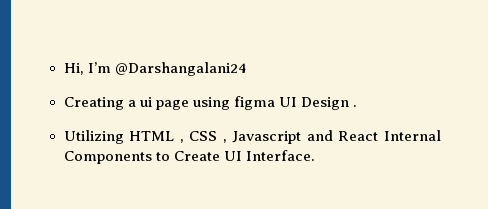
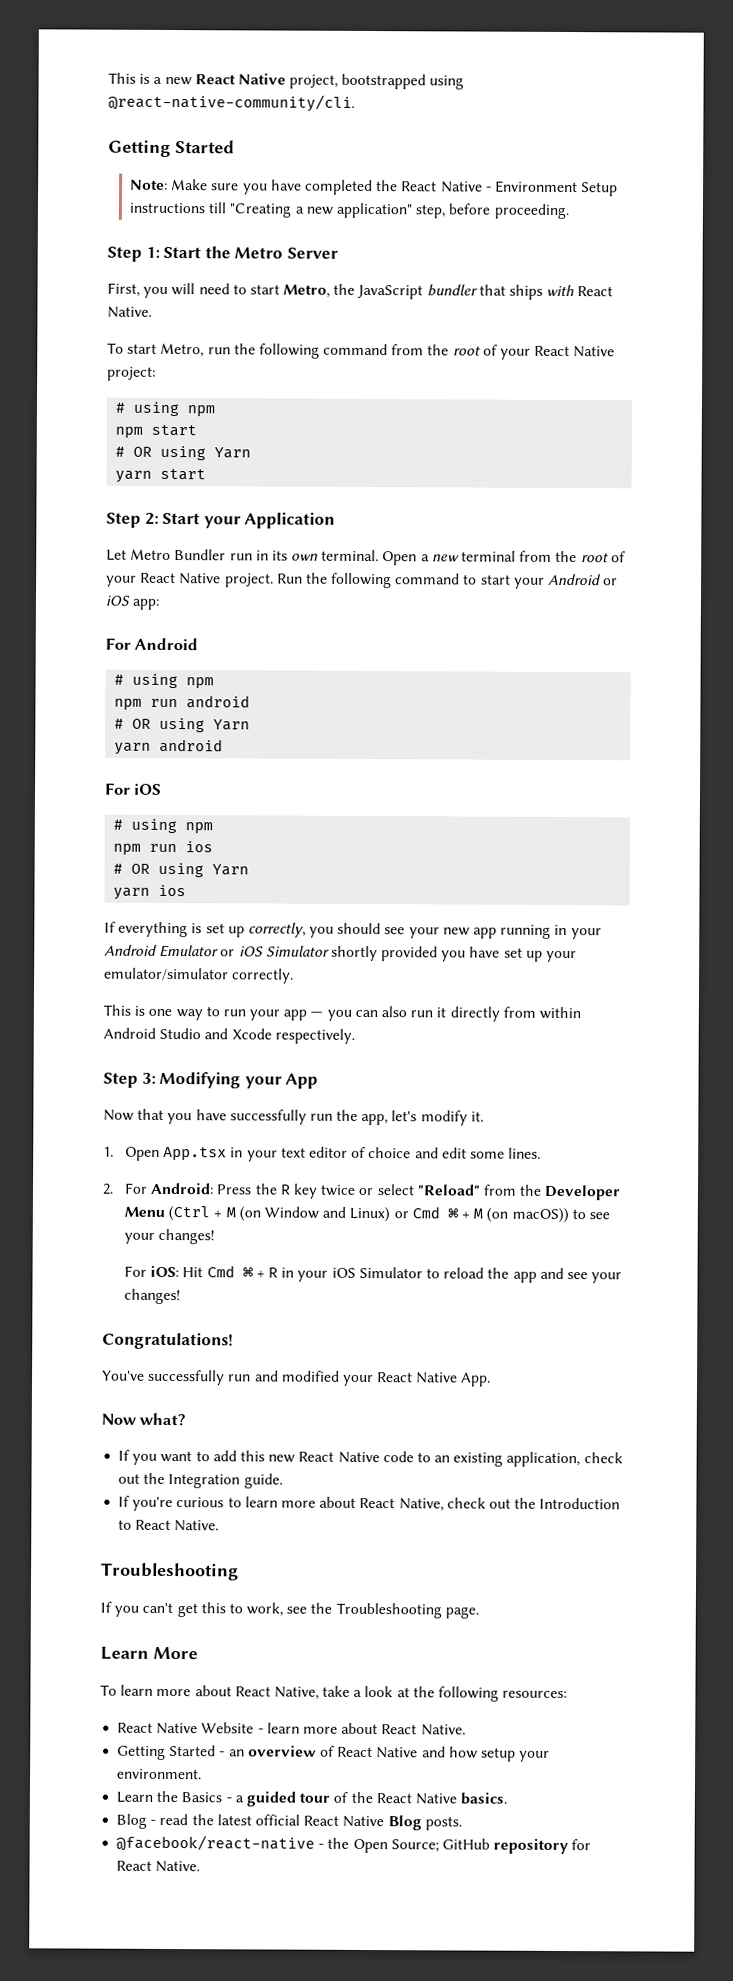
[63,62,247,76] [63,96,357,110] [63,130,441,144] [63,150,315,164] Hi, I’m @Darshangalani24 // Creating a ui page using figma UI Design . // Utilizing HTML , CSS , Javascript and React Internal Components to Create UI Interface. -> [108,72,465,90] [108,93,355,112] [108,139,235,157] [130,179,619,197] [129,202,569,220] [107,246,338,262] [107,282,614,300] [107,306,152,318] [107,342,616,360] [107,366,156,381] [115,401,216,417] [115,424,198,438] [115,445,252,461] [115,468,207,483] [106,512,336,529] [106,548,626,566] [106,572,619,589] [105,595,160,610] [105,637,199,651] [114,673,215,689] [114,695,251,710] [114,717,251,733] [114,738,224,755] [104,782,163,795] [113,818,214,834] [113,841,214,855] [113,862,250,878] [113,884,187,900] [104,921,602,940] [104,944,578,963] [104,967,295,984] [103,1004,581,1022] [103,1027,355,1044] [103,1071,319,1089] [103,1108,484,1126] [103,1146,542,1162] [102,1182,622,1201] [124,1206,610,1224] [124,1228,216,1245] [124,1265,623,1284] [124,1288,182,1305] [102,1332,234,1350] [102,1369,492,1387] [101,1412,187,1427] [118,1449,623,1468] [118,1472,283,1489] [118,1495,621,1512] [118,1519,220,1532] [101,1562,239,1581] [100,1601,479,1619] [100,1646,198,1660] [100,1684,568,1702] [117,1722,466,1736] [117,1745,551,1762] [117,1768,203,1780] [116,1790,508,1807] [116,1813,462,1831] [116,1834,592,1855] [116,1860,201,1873] This is a new React Native project, bootstrapped using @react-native-community/cli. // Getting Started // Note: Make sure you have completed the React Native - Environment Setup instructions till "Creating a new application" step, before proceeding. // Step 1: Start the Metro Server // First, you will need to start Metro, the JavaScript bundler that ships with React Native. // To start Metro, run the following command from the root of your React Native project: // # using npm // npm start // # OR using Yarn // yarn start // Step 2: Start your Application // Let Metro Bundler run in its own terminal. Open a new terminal from the root of your React Native project. Run the following command to start your Android or iOS app: // For Android // # using npm // npm run android // # OR using Yarn // yarn android // For iOS // # using npm // npm run ios // # OR using Yarn // yarn ios // If everything is set up correctly, you should see your new app running in your Android Emulator or iOS Simulator shortly provided you have set up your emulator/simulator correctly. // This is one way to run your app — you can also run it directly from within Android Studio and Xcode respectively. // Step 3: Modifying your App // Now that you have successfully run the app, let's modify it. // 1. Open App.tsx in your text editor of choice and edit some lines. // 2. For Android: Press the R key twice or select "Reload" from the Developer Menu (Ctrl + M (on Window and Linux) or Cmd ⌘ + M (on macOS)) to see your changes! // For iOS: Hit Cmd ⌘ + R in your iOS Simulator to reload the app and see your changes! // Congratulations! // You've successfully run and modified your React Native App. // Now what? // If you want to add this new React Native code to an existing application, check out the Integration guide. // If you're curious to learn more about React Native, check out the Introduction to React Native. // Troubleshooting // If you can't get this to work, see the Troubleshooting page. // Learn More // To learn more about React Native, take a look at the following resources: // React Native Website - learn more about React Native. // Getting Started - an overview of React Native and how setup your environment. // Learn the Basics - a guided tour of the React Native basics. // Blog - read the latest official React Native Blog posts. // @facebook/react-native - the Open Source; GitHub repository for React Native.

